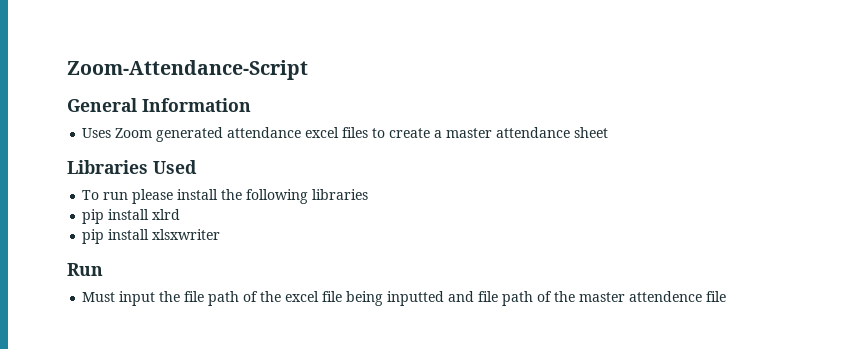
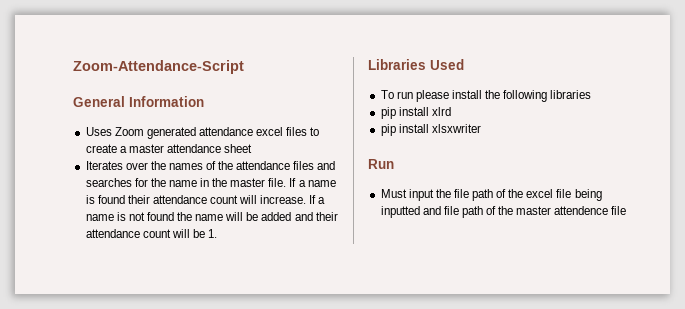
(609, 132) none -> [85,161,336,170] [85,178,336,187] [85,195,326,204] [85,212,338,221] [85,229,218,238] // Iterates over the names of the attendance files and searches for the name in the master file. If a name is found their attendance count will increase. If a name is not found the name will be added and their attendance count will be 1.

